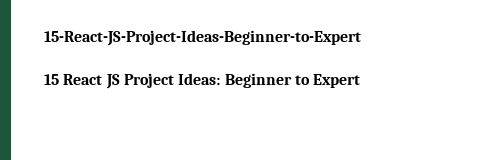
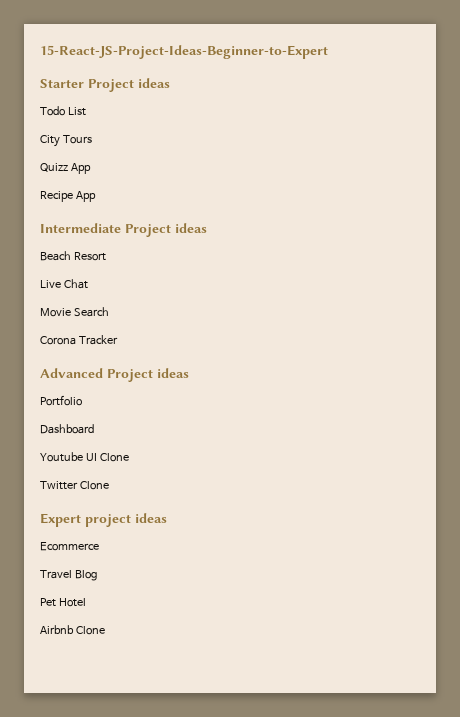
[44,73,361,89] 15 React JS Project Ideas: Beginner to Expert -> [40,78,170,92] [40,106,86,116] [40,135,92,147] [40,163,91,174] [40,191,96,202] [40,223,207,237] [40,251,106,261] [40,279,88,289] [40,307,109,317] [40,335,118,345] [40,368,189,382] [40,395,82,406] [40,424,94,434] [40,452,129,462] [40,481,109,490] [40,513,167,527] [40,542,99,551] [40,570,97,581] [40,598,86,607] [40,625,105,635] Starter Project ideas // Todo List // City Tours // Quizz App // Recipe App // Intermediate Project ideas // Beach Resort // Live Chat // Movie Search // Corona Tracker // Advanced Project ideas // Portfolio // Dashboard // Youtube UI Clone // Twitter Clone // Expert project ideas // Ecommerce // Travel Blog // Pet Hotel // Airbnb Clone

